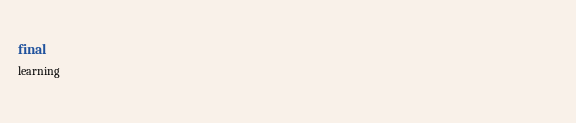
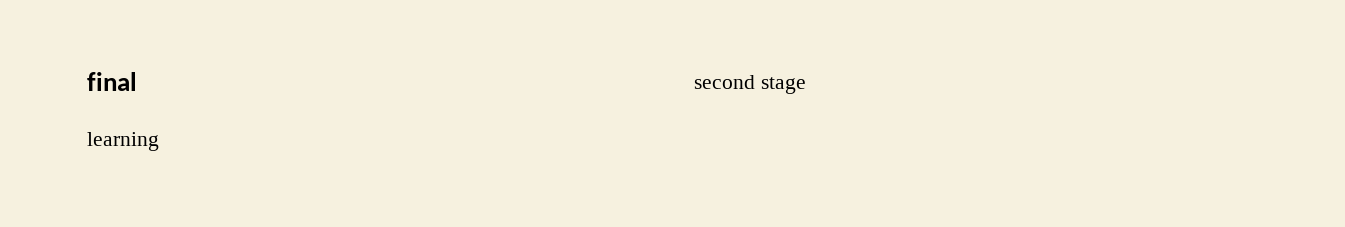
(60, 72) none -> [694,75,806,94] // second stage

